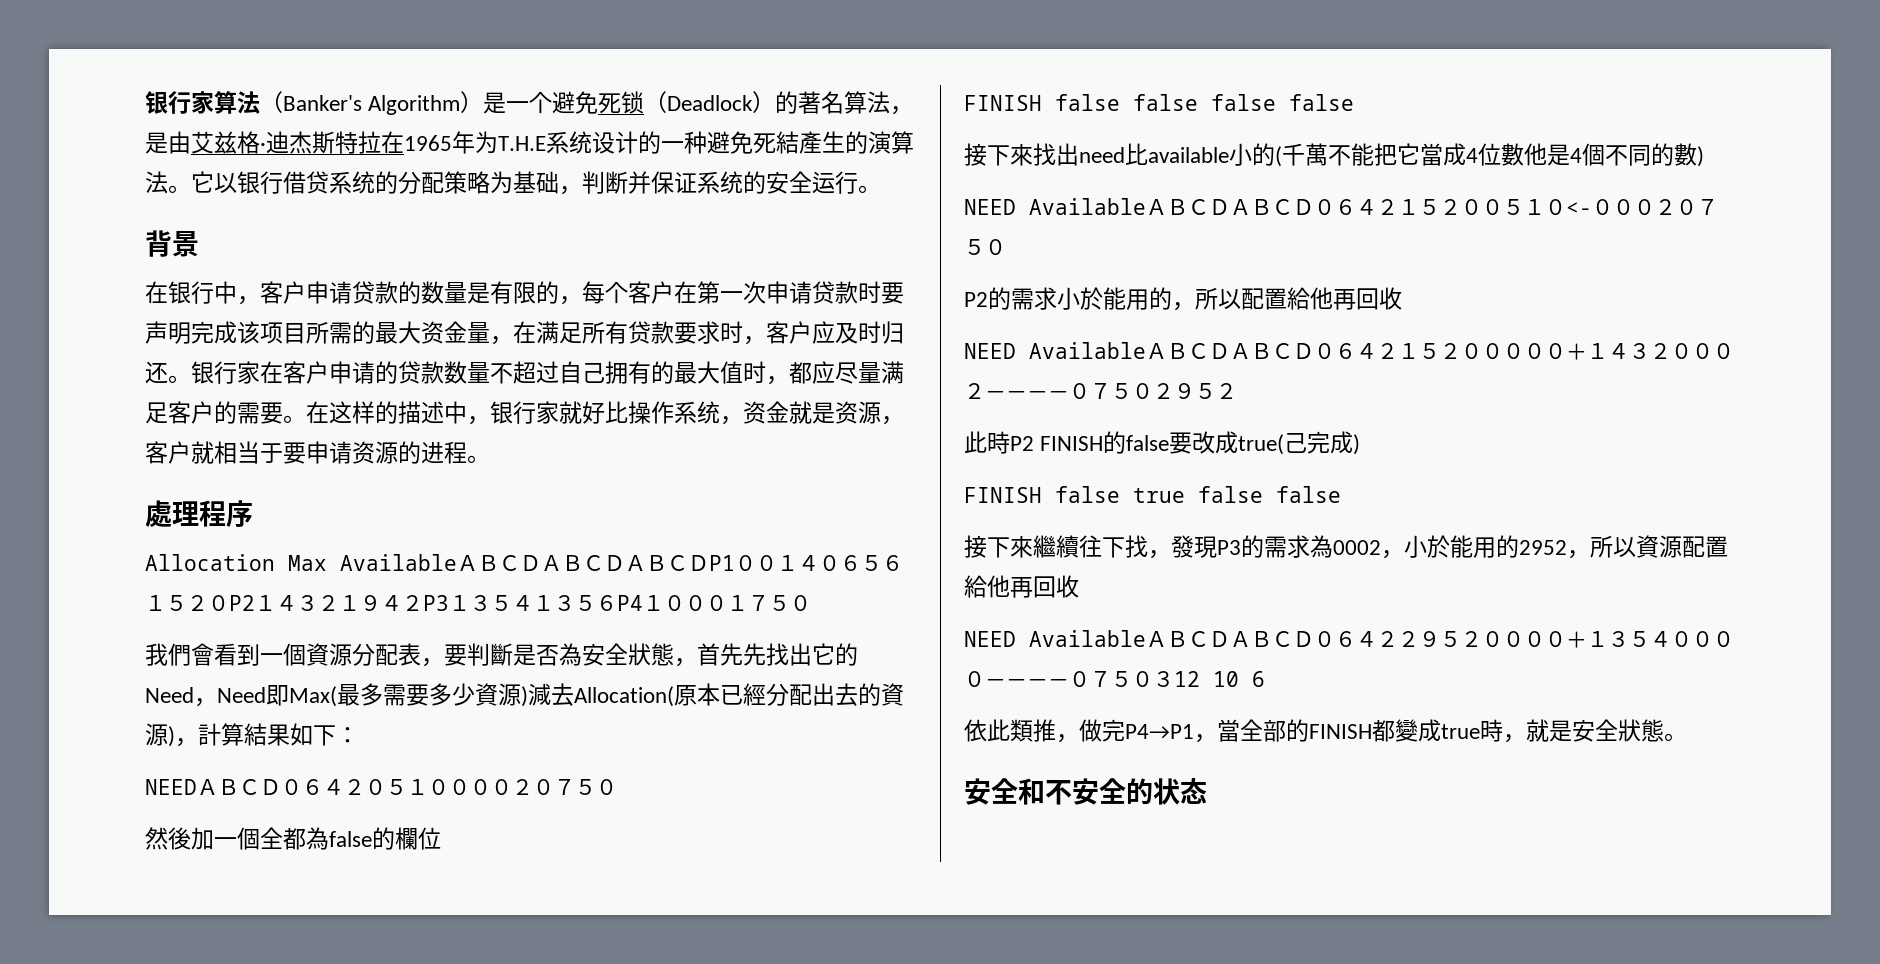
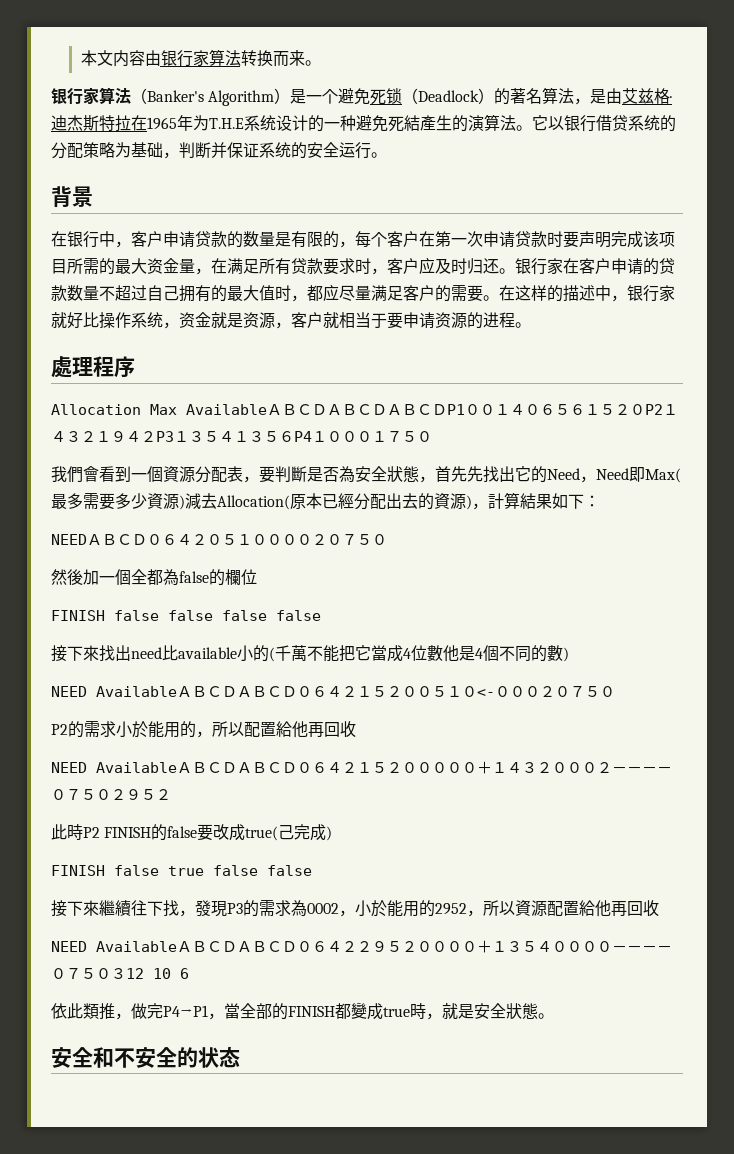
(145, 102) none -> [80,49,321,67] 本文内容由银行家算法转换而来。 //

